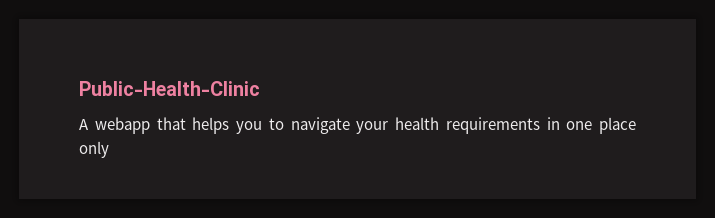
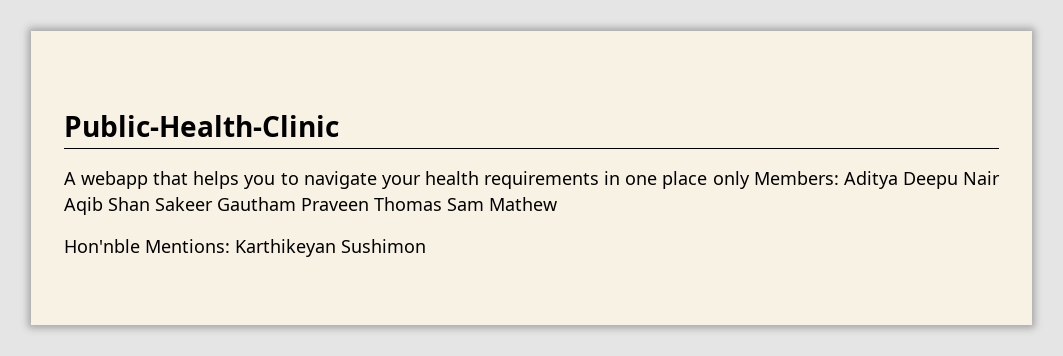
(109, 149) none -> [753,171,1001,189] [64,197,557,215] [64,239,426,257] Members: Aditya Deepu Nair Aqib Shan Sakeer Gautham Praveen Thomas Sam Mathew // Hon'nble Mentions: Karthikeyan Sushimon

